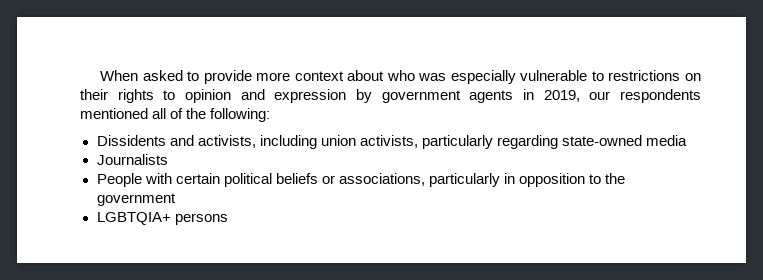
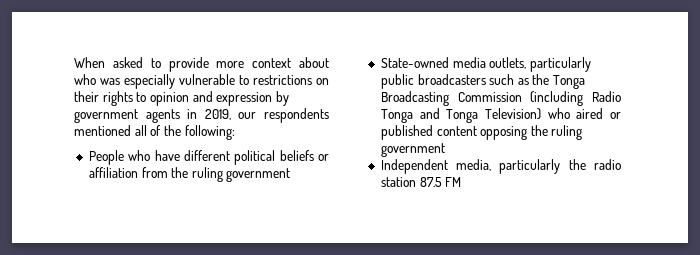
[96,135,687,149] [96,154,168,165] [96,173,626,187] [96,193,176,206] [96,212,228,225] Dissidents and activists, including union activists, particularly regarding state-owned media // Journalists // People with certain political beliefs or associations, particularly in opposition to the government // LGBTQIA+ persons -> [88,150,330,165] [88,167,291,182] [380,57,591,72] [380,74,586,89] [380,91,621,106] [380,108,621,123] [380,125,583,140] [380,143,445,157] [380,159,621,174] [380,177,462,187] People who have different political beliefs or affiliation from the ruling government // State-owned media outlets, particularly public broadcasters such as the Tonga Broadcasting Commission (including Radio Tonga and Tonga Television) who aired or published content opposing the ruling government // Independent media, particularly the radio station 87.5 FM

